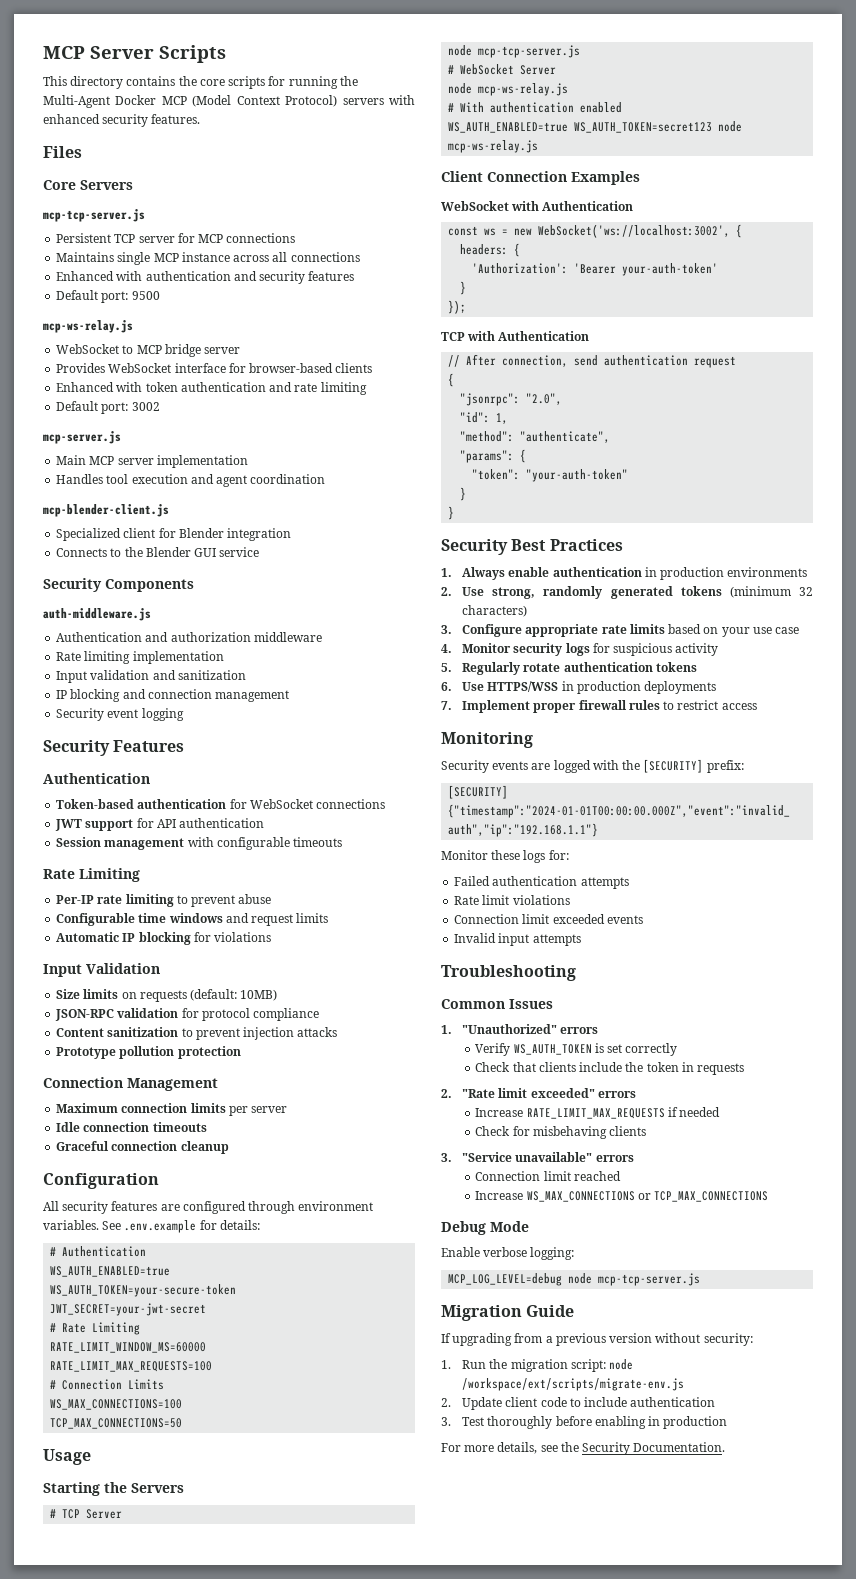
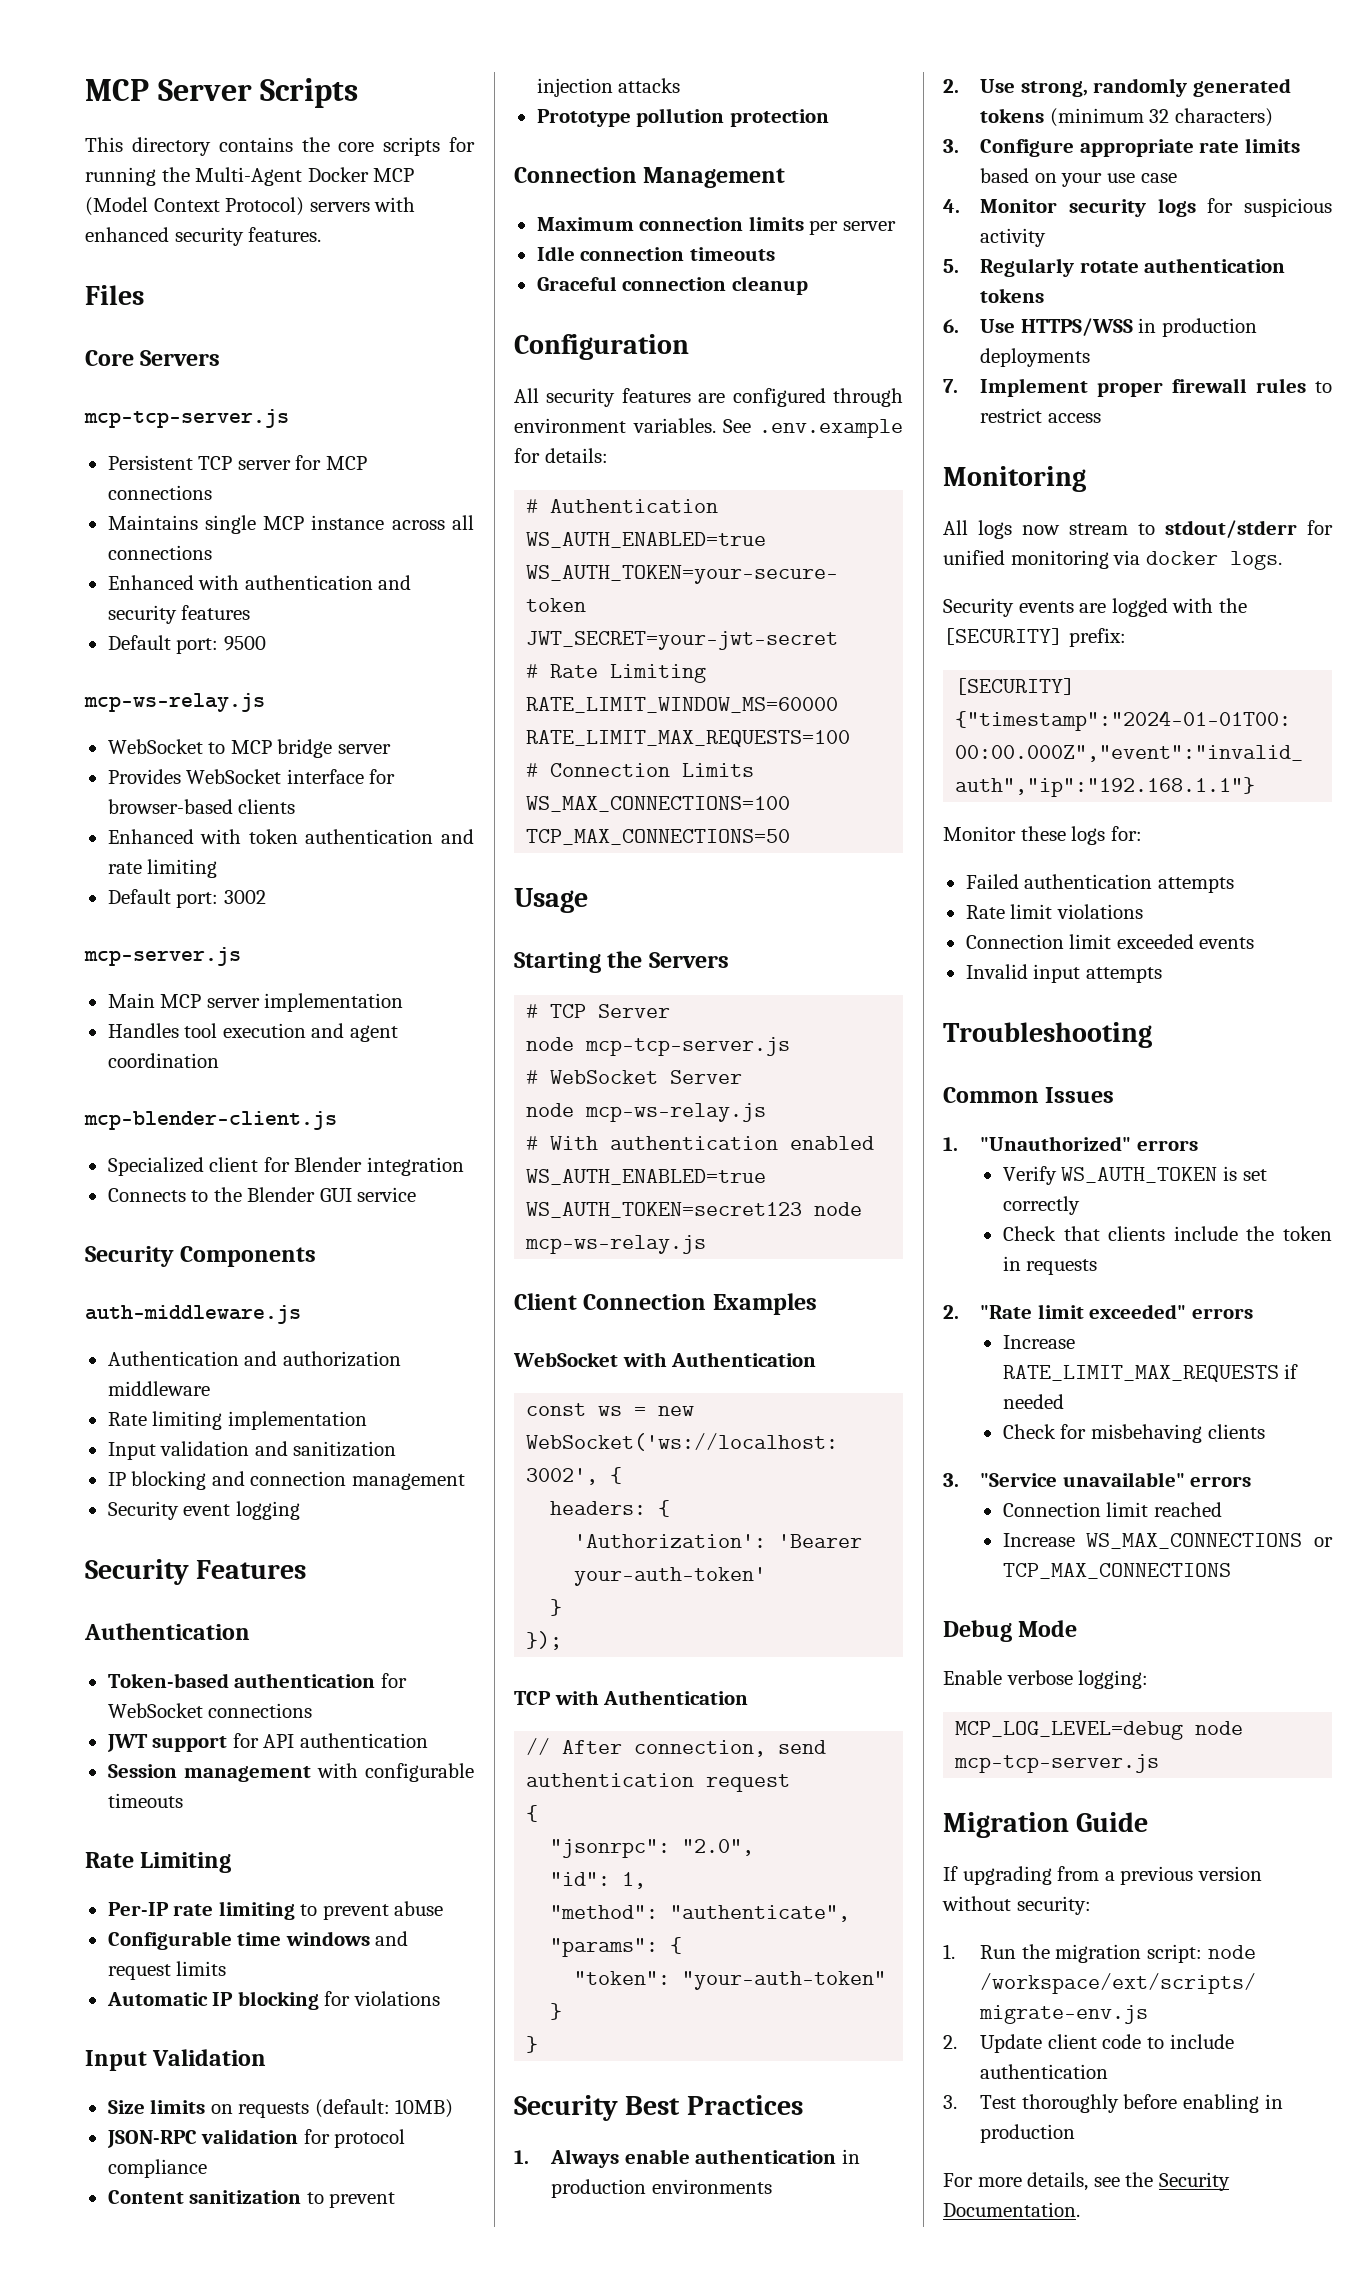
(533, 740) none -> [943,520,1333,539] [943,550,1282,570] // All logs now stream to stdout/stderr for unified monitoring via docker logs.

